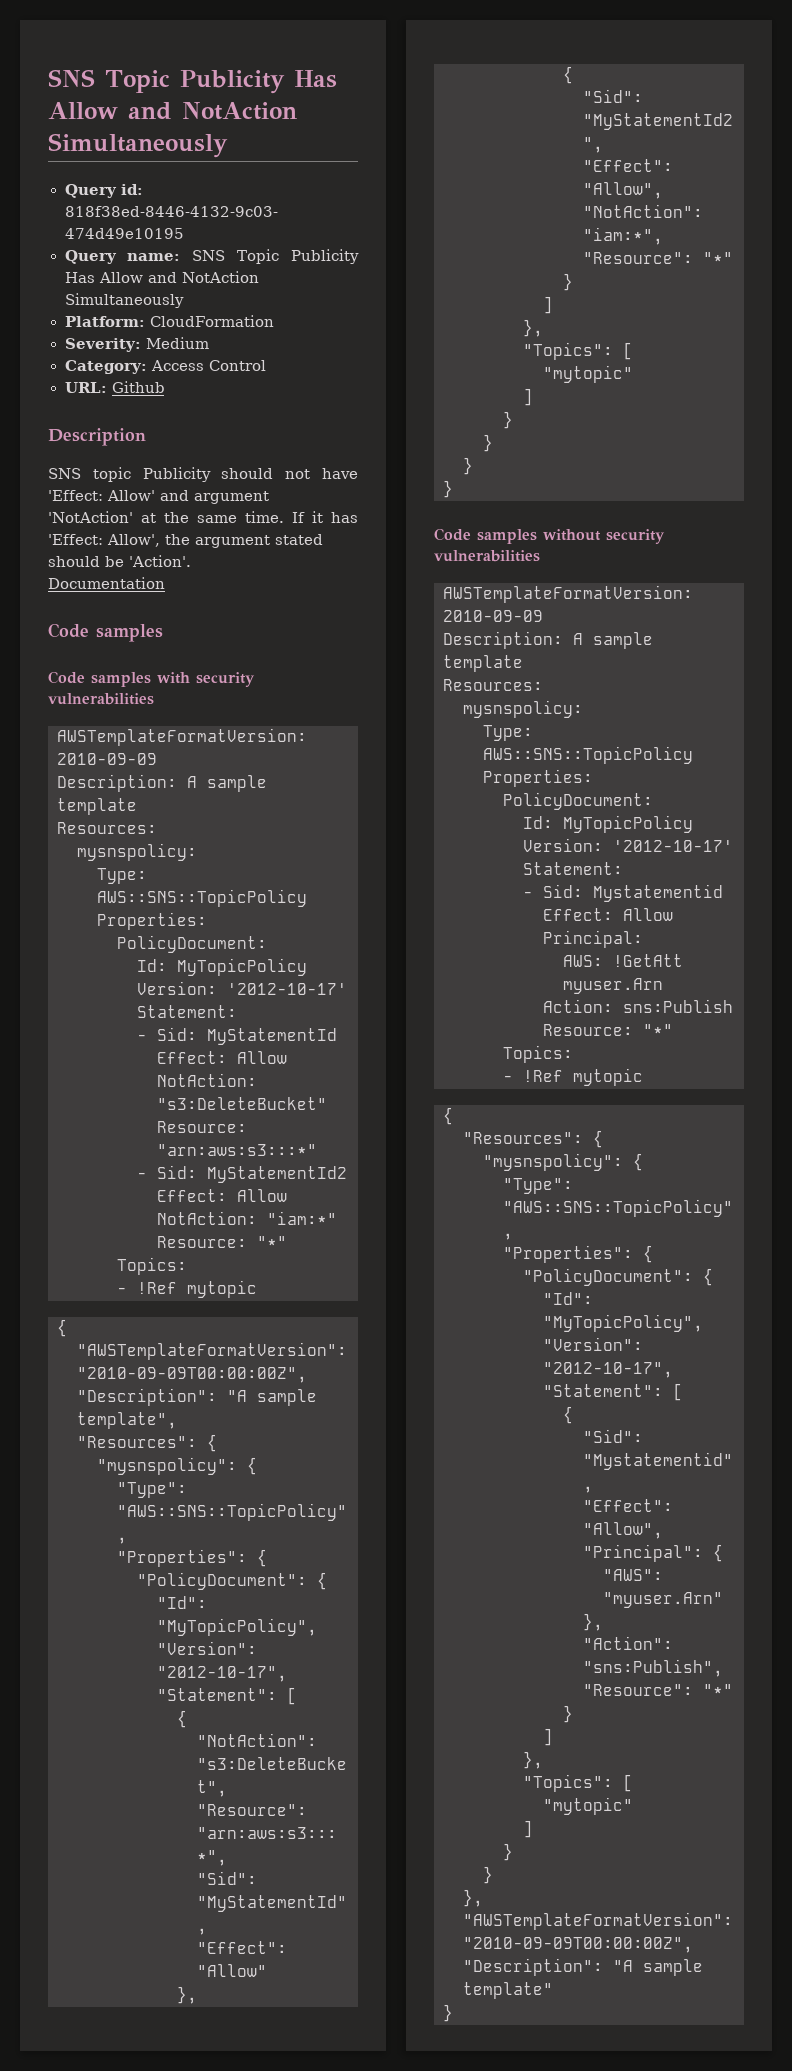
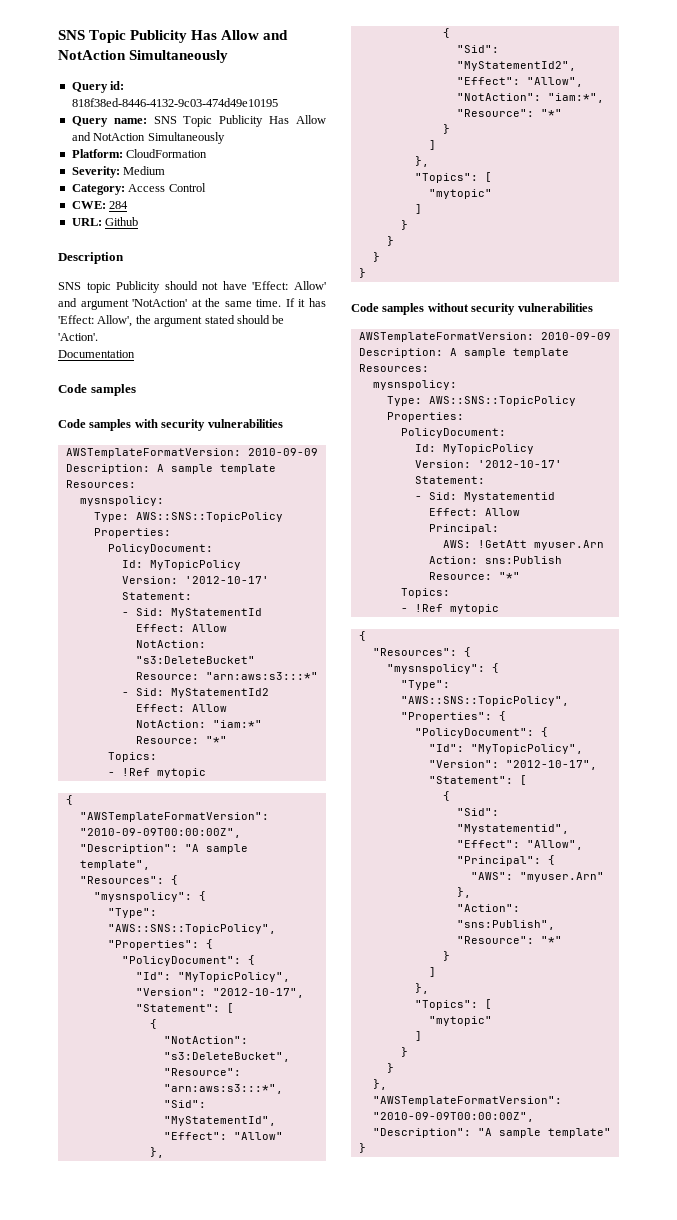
(266, 365) none -> [71,201,129,209] // CWE: 284

